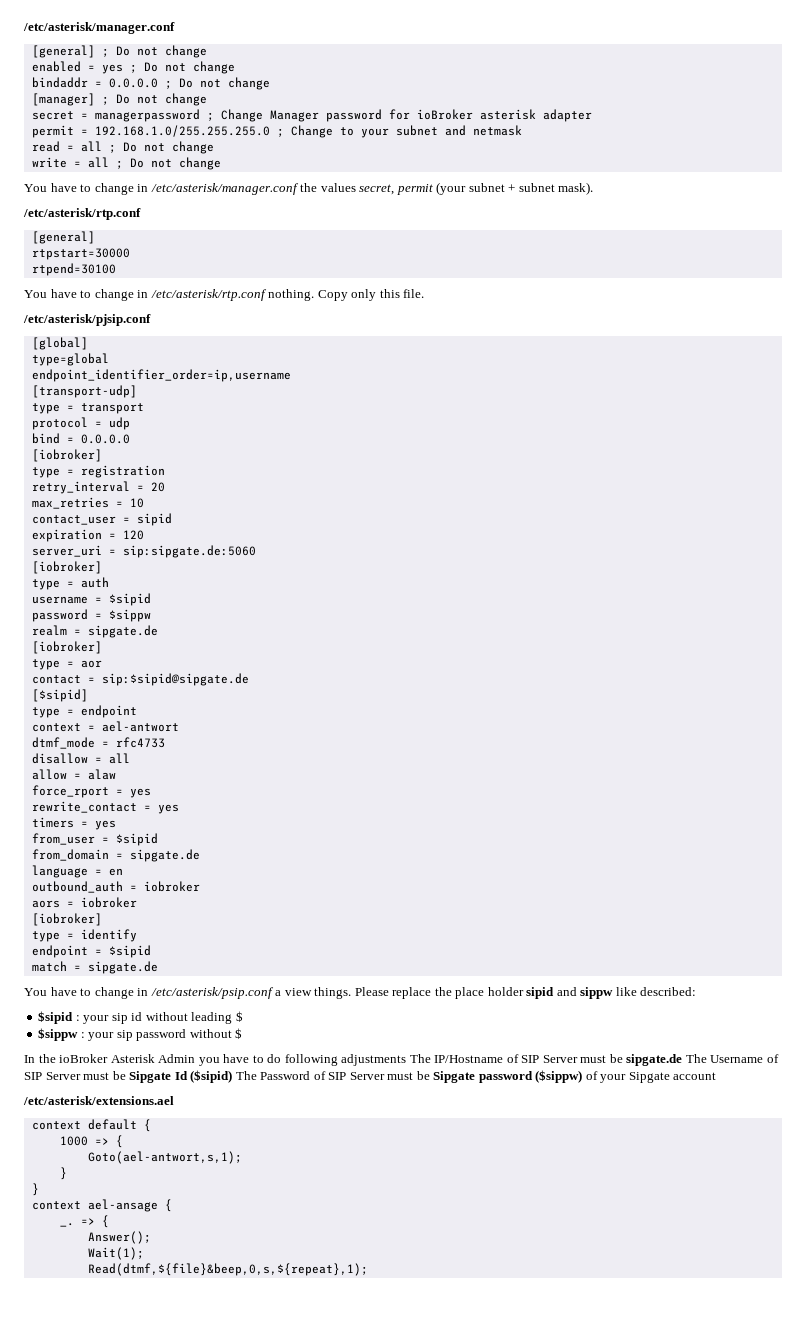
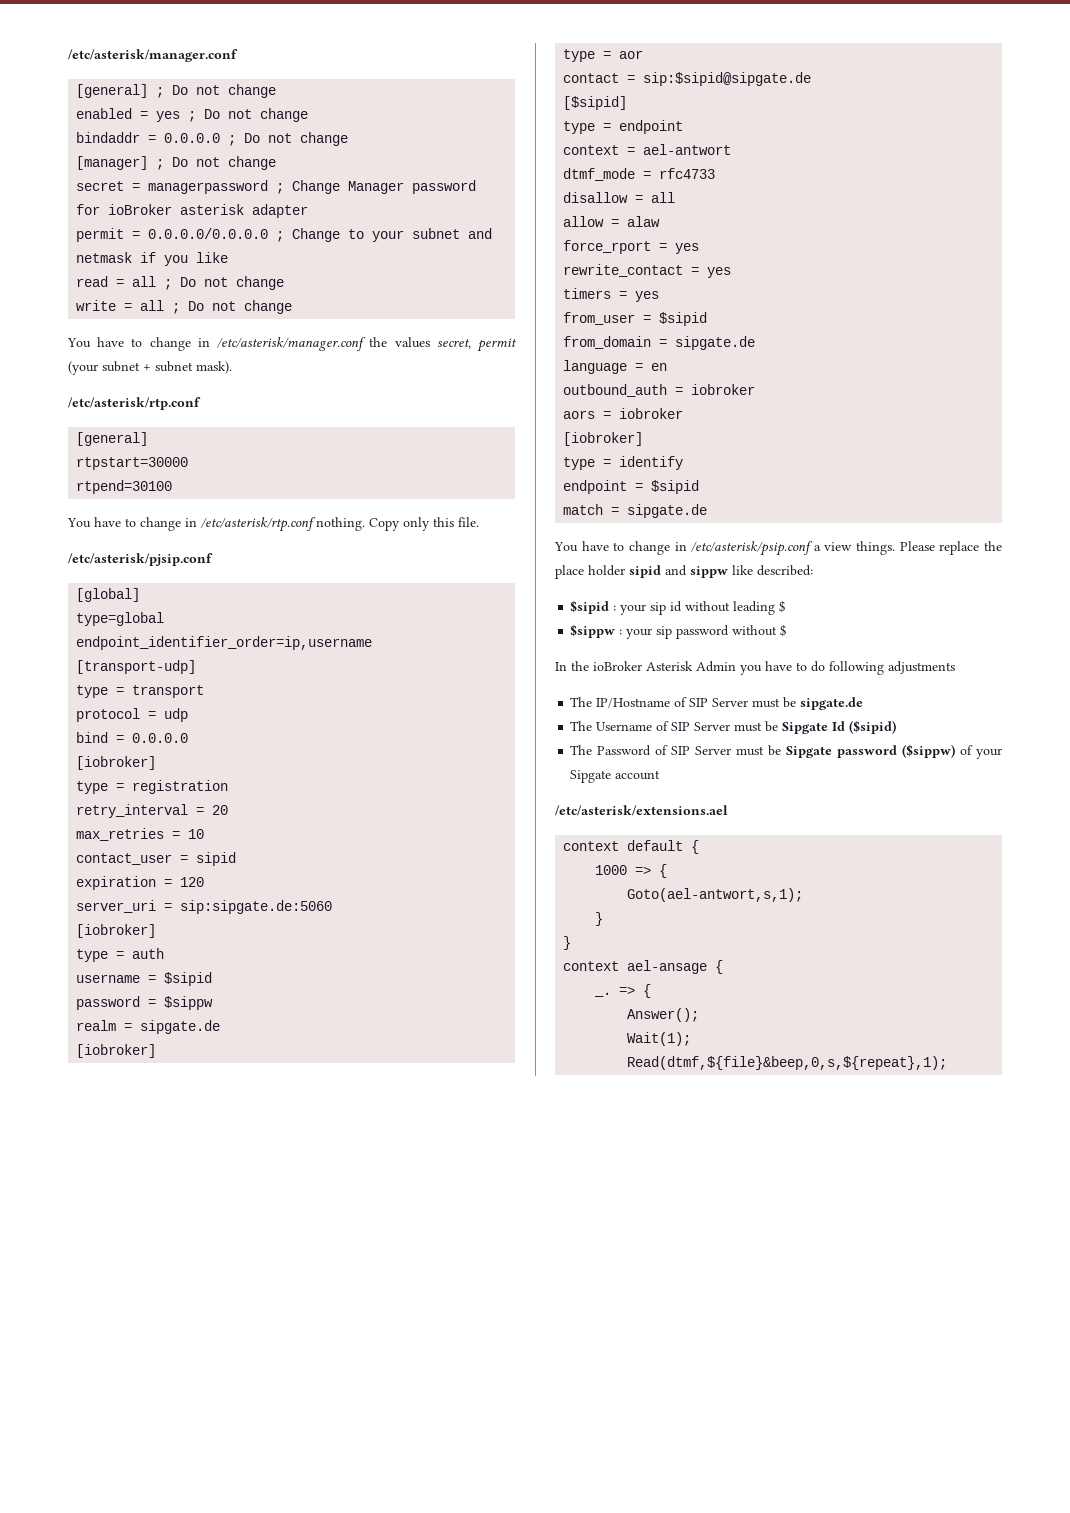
[94,125,270,137] 192.168.1.0/255.255.255.0 -> [148,228,269,239] 0.0.0.0/0.0.0.0
(522, 130) none -> [140,252,229,266] if you like
(407, 1060) none -> (955, 667) //
(683, 1060) none -> (864, 703) //
(233, 1076) none -> (897, 727) //

